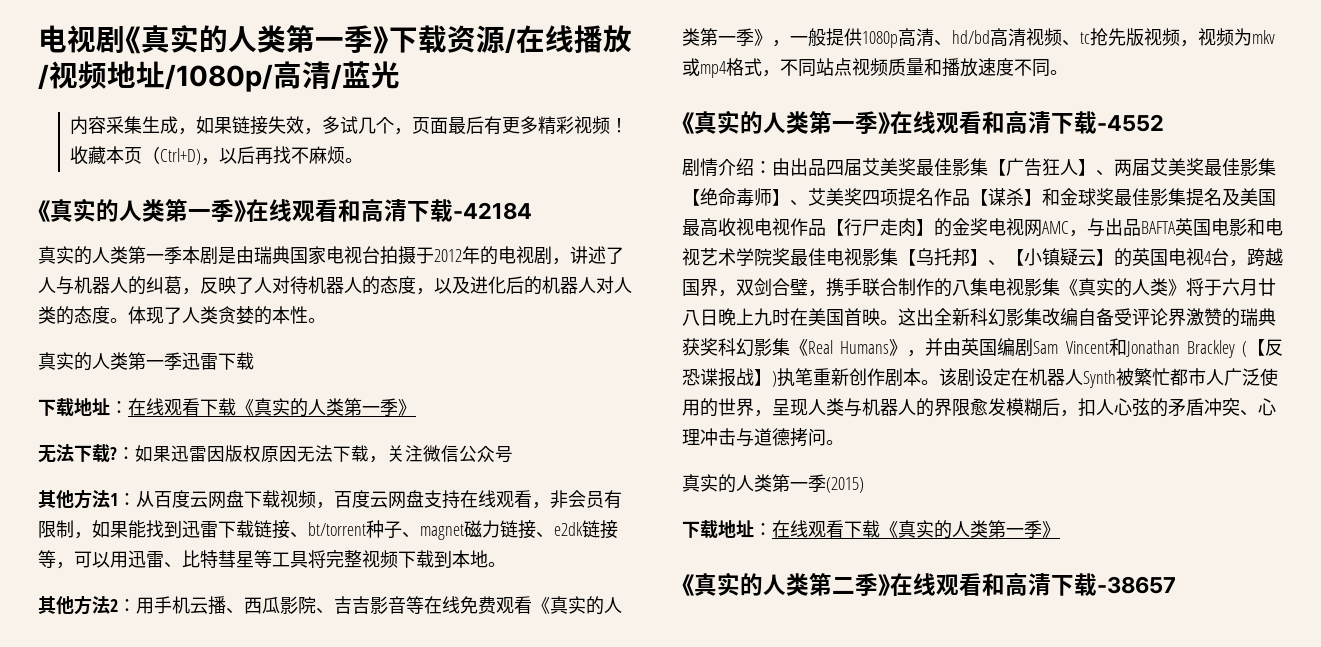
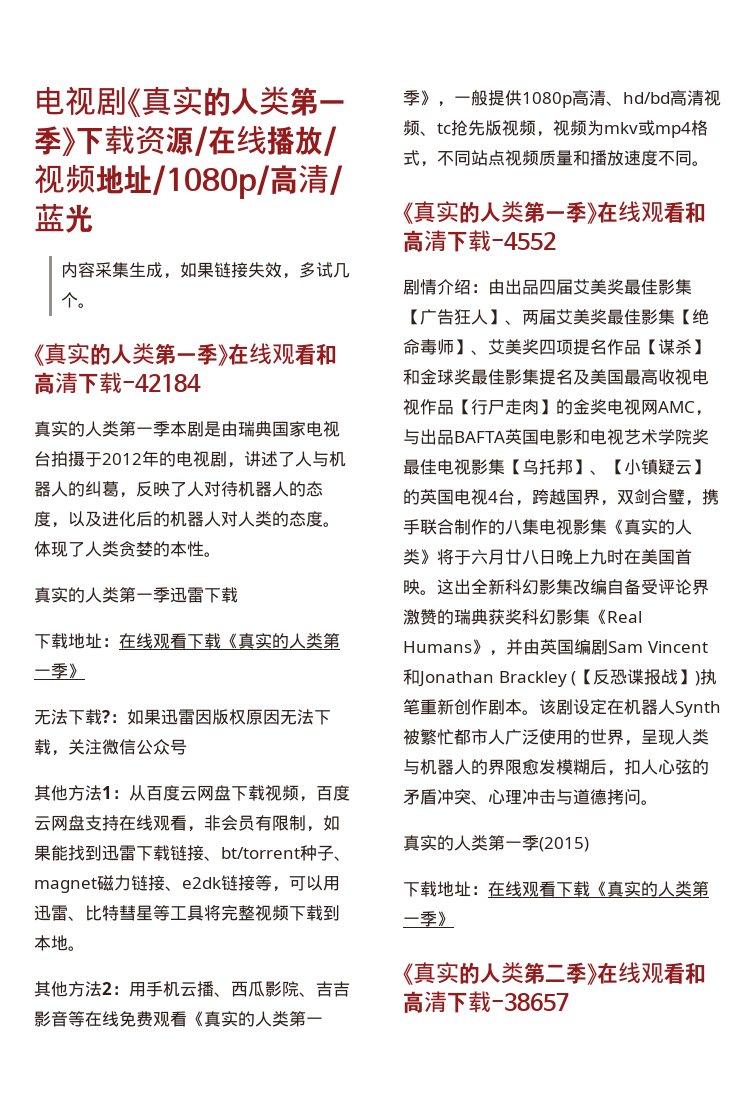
[394,116,629,135] [70,146,346,165] ，页面最后有更多精彩视频！收藏本页（Ctrl+D)，以后再找不麻烦 -> (79, 300) none

